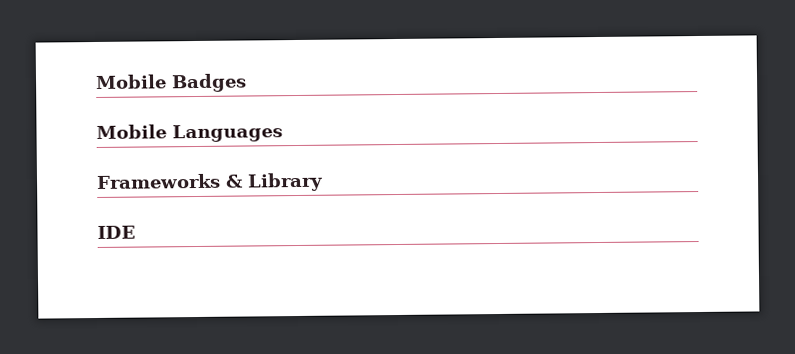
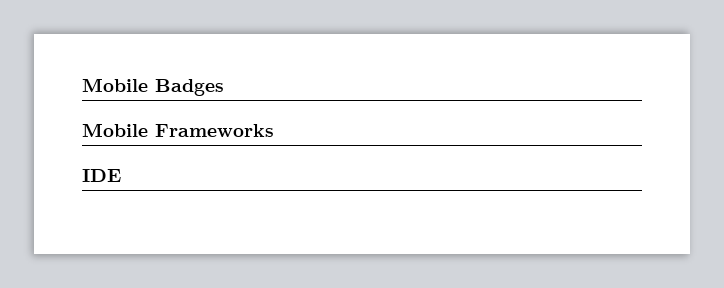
[172,124,283,143] Languages // -> (148, 130) none
[225,172,323,192] & Library -> (274, 130) none

